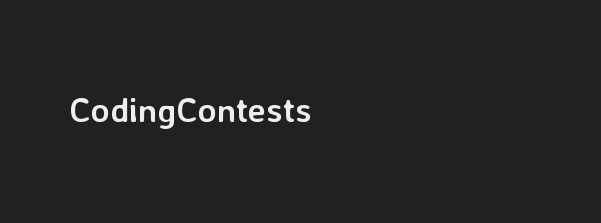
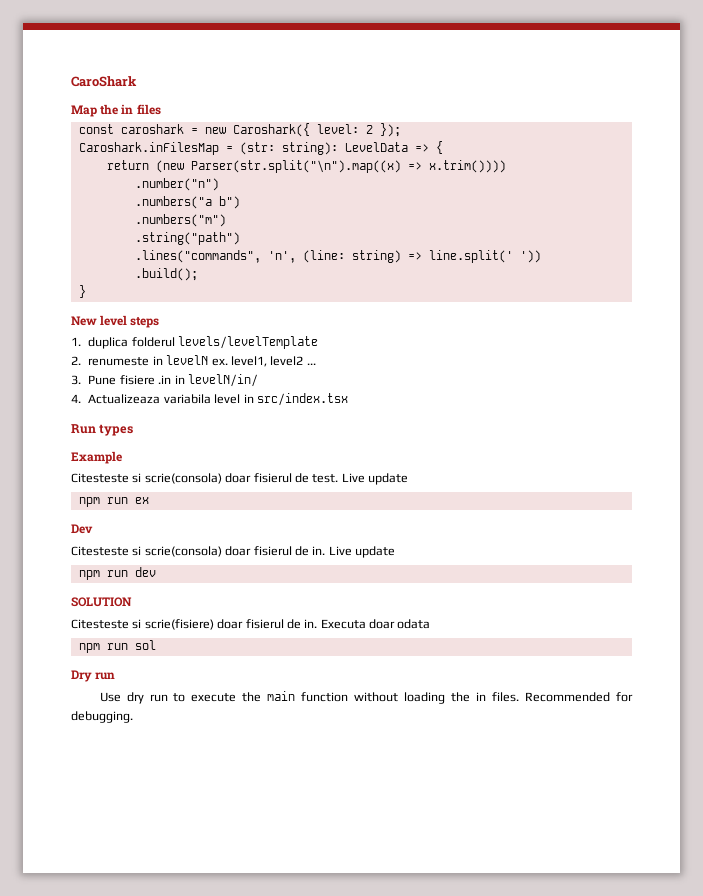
[69,98,312,129] CodingContests -> [71,76,137,87] [71,104,161,117] [78,123,401,137] [78,141,443,155] [106,160,506,173] [134,178,219,191] [134,196,240,209] [134,214,226,227] [134,232,240,245] [134,250,541,263] [134,268,198,281] [78,285,86,298] [71,315,160,328] [71,336,319,349] [71,355,316,367] [71,374,258,387] [71,393,348,406] [71,424,134,436] [71,451,122,464] [71,473,408,485] [78,497,149,507] [71,524,93,534] [71,546,395,558] [78,567,156,580] [71,597,132,607] [71,619,431,630] [78,640,156,653] [71,670,116,682] [99,691,634,704] [71,711,133,723] CaroShark // Map the in files // const caroshark = new Caroshark({ level: 2 }); // Caroshark.inFilesMap = (str: string): LevelData => { // return (new Parser(str.split("\n").map((x) => x.trim()))) // .number("n") // .numbers("a b") // .numbers("m") // .string("path") // .lines("commands", 'n', (line: string) => line.split(' ')) // .build(); // } // New level steps // 1. duplica folderul levels/levelTemplate // 2. renumeste in levelN ex. level1, level2 ... // 3. Pune fisiere .in in levelN/in/ // 4. Actualizeaza variabila level in src/index.tsx // Run types // Example // Citesteste si scrie(consola) doar fisierul de test. Live update // npm run ex // Dev // Citesteste si scrie(consola) doar fisierul de in. Live update // npm run dev // SOLUTION // Citesteste si scrie(fisiere) doar fisierul de in. Executa doar odata // npm run sol // Dry run // Use dry run to execute the main function without loading the in files. Recommended for debugging.

